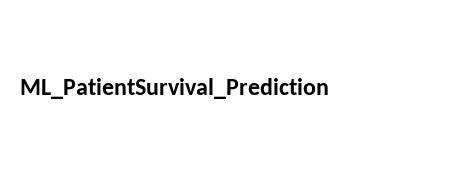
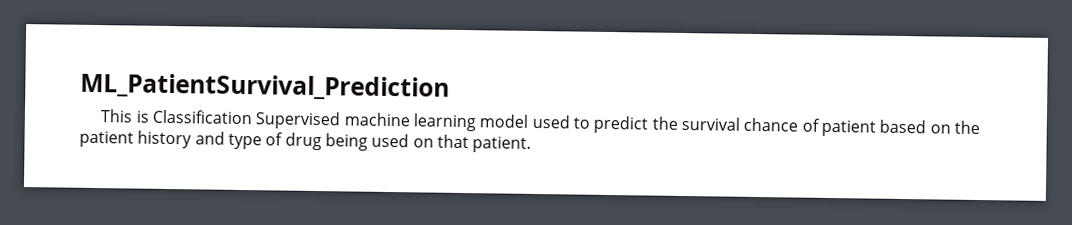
(329, 88) none -> [100,109,980,137] [79,130,532,153] // This is Classification Supervised machine learning model used to predict the survival chance of patient based on the patient history and type of drug being used on that patient.

